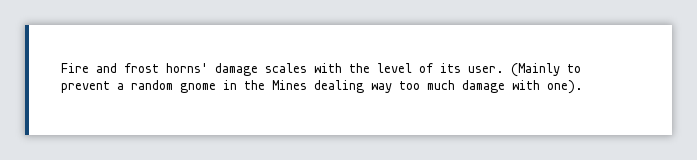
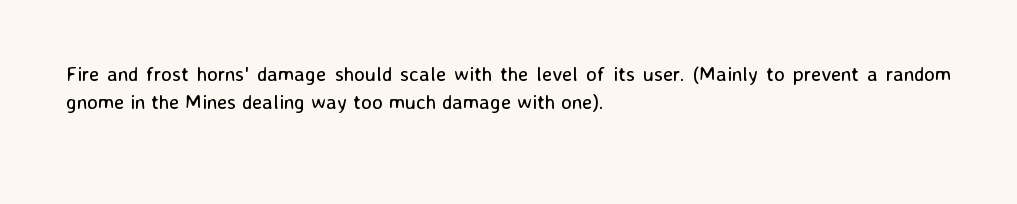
[265,63,307,73] scales -> [334,67,446,81] should scale

